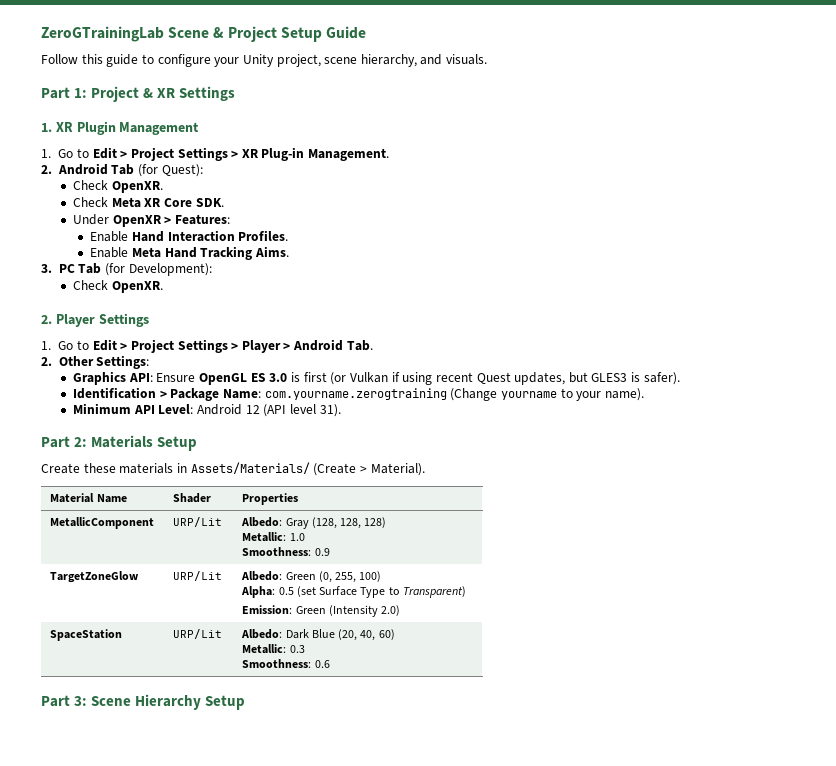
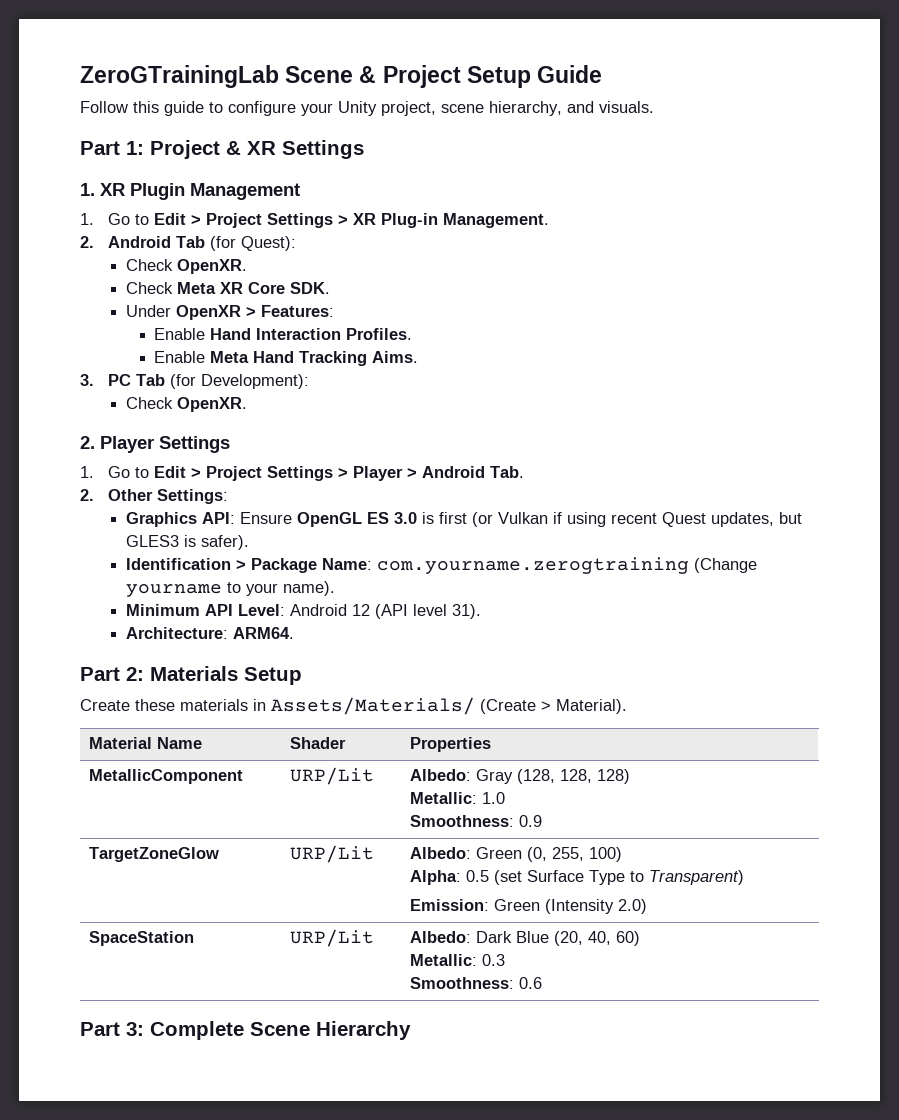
(341, 410) none -> [126,627,295,639] // Architecture: ARM64.
(88, 701) none -> [150,1021,244,1040] Complete
[205,695,246,710] Setup -> (411, 1030) none

